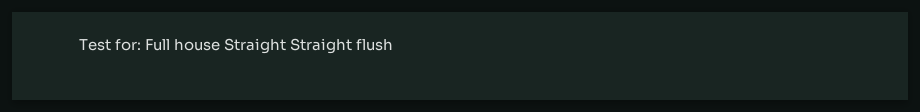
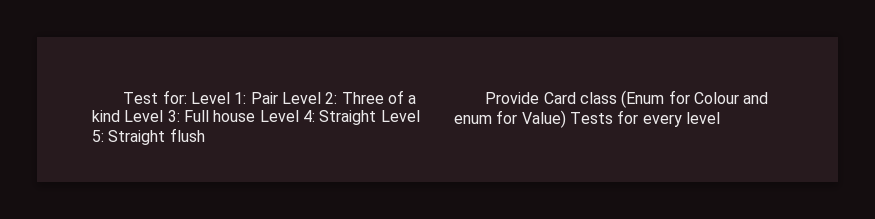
[145,38,394,54] Full house Straight Straight flush -> [190,90,417,104] [92,110,420,125] [92,128,205,145] [485,90,769,108] [454,110,720,128] Level 1: Pair Level 2: Three of a kind Level 3: Full house Level 4: Straight Level 5: Straight flush // Provide Card class (Enum for Colour and enum for Value) Tests for every level

